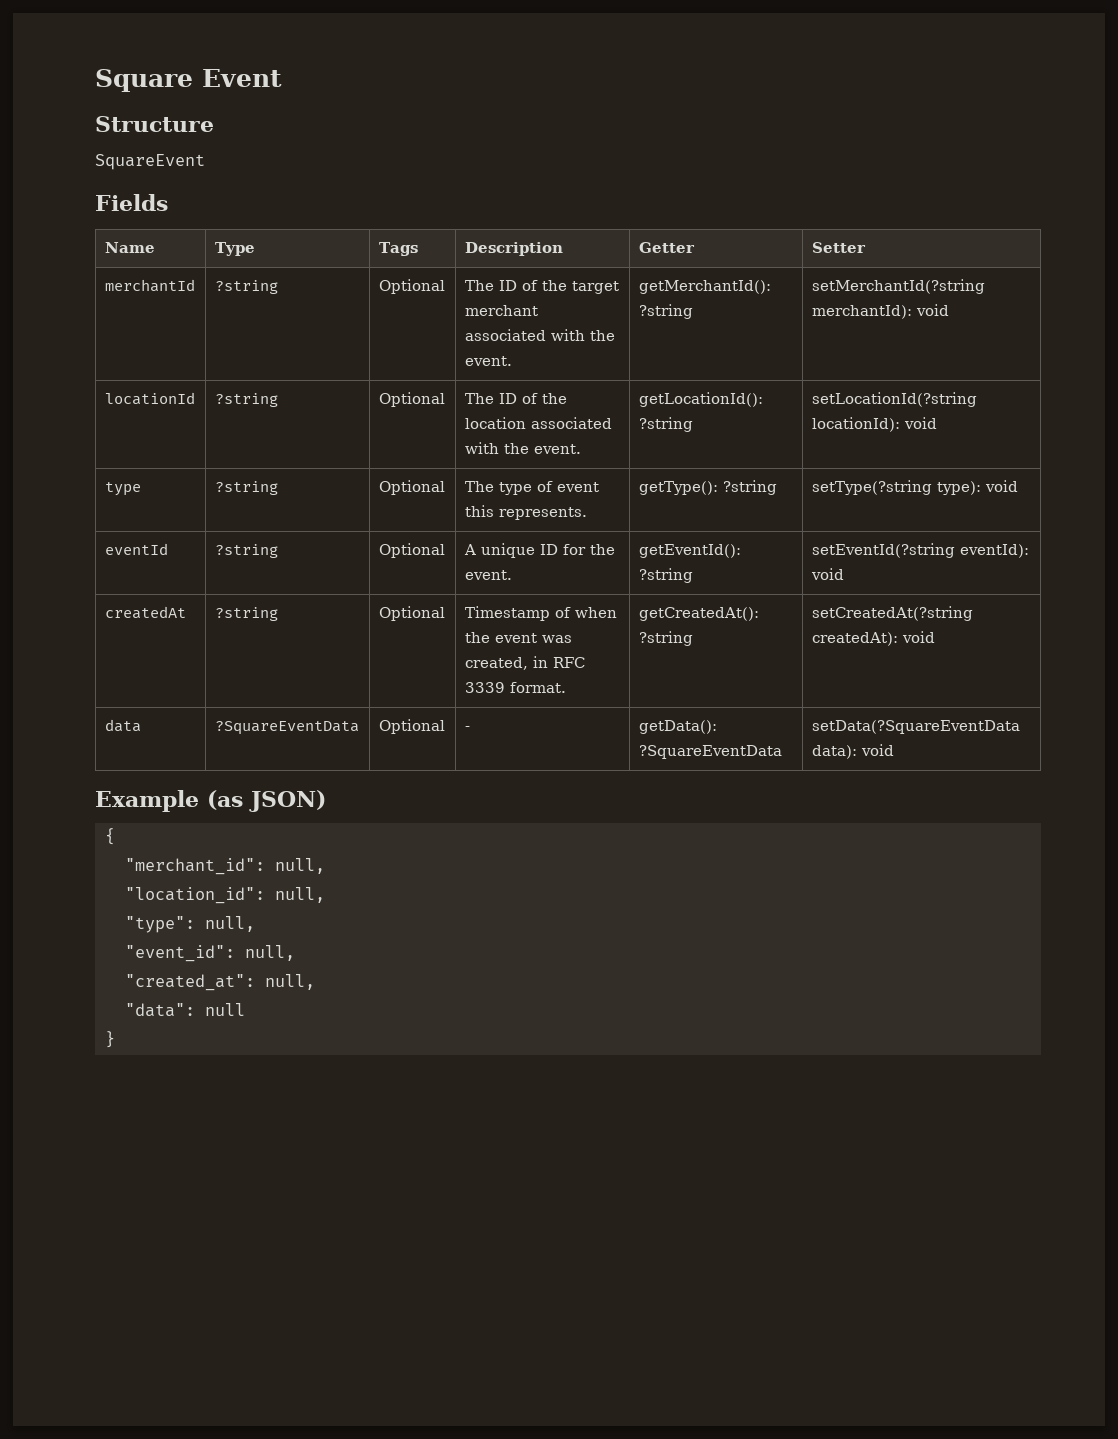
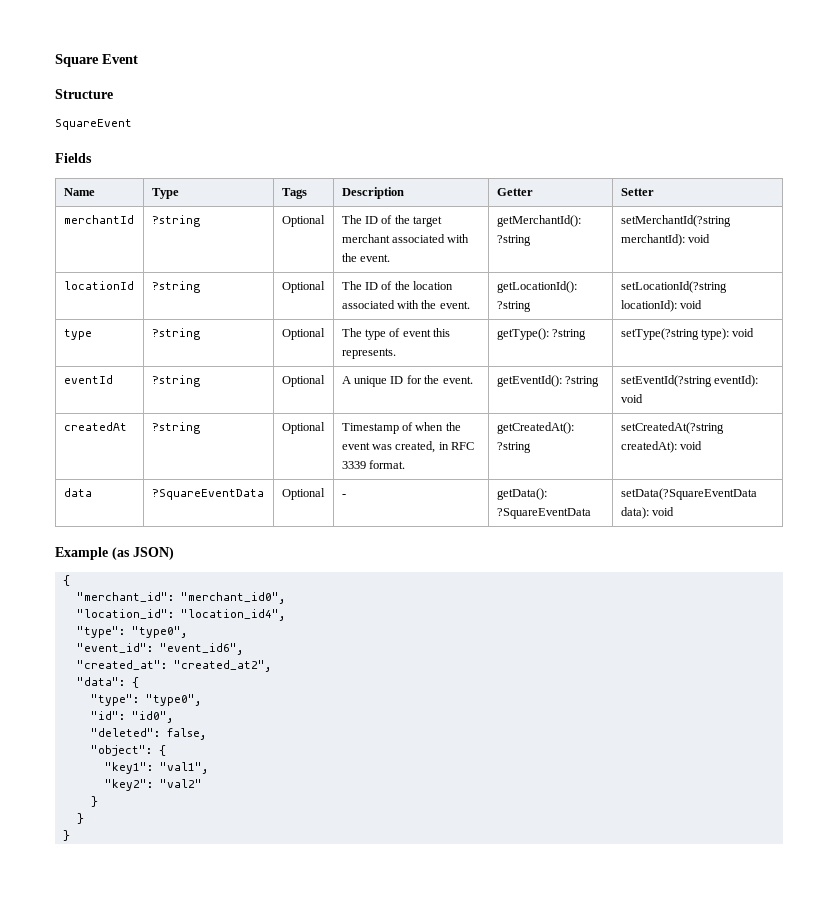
[274,858,325,874] null, -> [180,592,285,604] "merchant_id0",
[274,887,325,903] [124,916,255,933] null, // "type": null, -> [180,609,285,621] [76,626,187,638] "location_id4", // "type": "type0",
[244,945,295,961] null, -> [159,643,243,655] "event_id6",
[264,974,315,990] null, -> [173,660,271,672] "created_at2",
[204,1003,245,1016] [104,1031,115,1048] null // } -> [131,677,139,688] [90,694,201,706] [90,711,173,723] [90,728,206,740] [90,745,166,756] [104,762,208,774] [104,779,202,791] [90,796,98,807] [76,813,84,824] [62,830,70,841] { // "type": "type0", // "id": "id0", // "deleted": false, // "object": { // "key1": "val1", // "key2": "val2" // } // } // }

